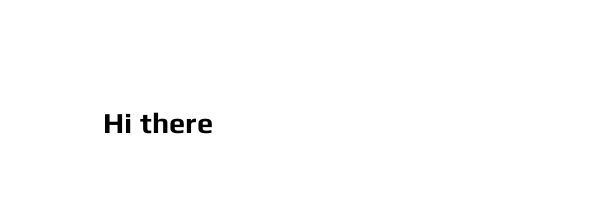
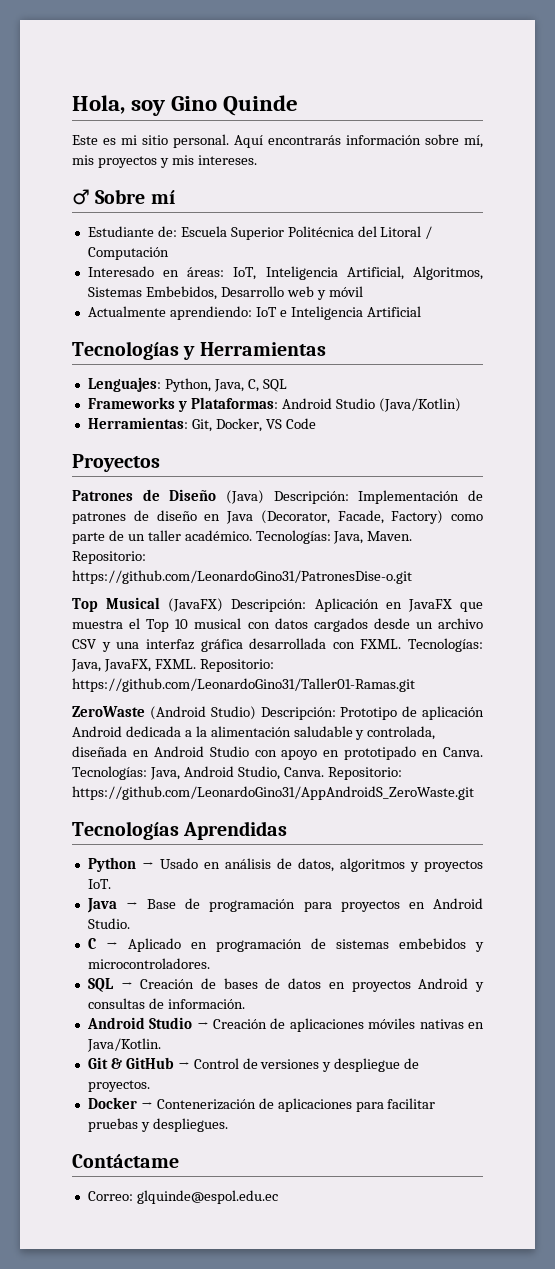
[103,112,213,134] Hi there -> [72,95,299,116] [72,134,483,148] [72,155,257,168] [72,189,175,205] [87,226,433,240] [87,247,169,260] [87,266,484,280] [87,286,363,300] [87,306,421,320] [72,341,326,360] [87,377,287,392] [87,397,461,412] [87,417,316,432] [72,454,160,472] [72,489,483,504] [72,510,483,524] [72,530,413,544] [72,551,146,564] [72,570,412,584] [72,597,483,612] [72,618,484,632] [72,638,483,652] [71,659,274,672] [72,678,415,692] [72,706,484,720] [72,726,436,740] [72,746,484,760] [72,766,402,780] [72,786,474,800] [72,821,288,840] [87,857,483,872] [87,879,111,889] [86,898,484,913] [87,918,130,929] [87,938,485,952] [87,958,210,969] [87,978,484,992] [87,998,245,1009] [86,1017,485,1032] [86,1038,161,1052] [87,1057,420,1072] [87,1080,150,1092] [87,1097,436,1112] [87,1118,228,1132] [72,1154,179,1168] [87,1190,278,1204] Hola, soy Gino Quinde // Este es mi sitio personal. Aquí encontrarás información sobre mí, mis proyectos y mis intereses. // ♂ Sobre mí // Estudiante de: Escuela Superior Politécnica del Litoral / Computación // Interesado en áreas: IoT, Inteligencia Artificial, Algoritmos, Sistemas Embebidos, Desarrollo web y móvil // Actualmente aprendiendo: IoT e Inteligencia Artificial // Tecnologías y Herramientas // Lenguajes: Python, Java, C, SQL // Frameworks y Plataformas: Android Studio (Java/Kotlin) // Herramientas: Git, Docker, VS Code // Proyectos // Patrones de Diseño (Java) Descripción: Implementación de patrones de diseño en Java (Decorator, Facade, Factory) como parte de un taller académico. Tecnologías: Java, Maven. Repositorio: https://github.com/LeonardoGino31/PatronesDise-o.git // Top Musical (JavaFX) Descripción: Aplicación en JavaFX que muestra el Top 10 musical con datos cargados desde un archivo CSV y una interfaz gráfica desarrollada con FXML. Tecnologías: Java, JavaFX, FXML. Repositorio: https://github.com/LeonardoGino31/Taller01-Ramas.git // ZeroWaste (Android Studio) Descripción: Prototipo de aplicación Android dedicada a la alimentación saludable y controlada, diseñada en Android Studio con apoyo en prototipado en Canva. Tecnologías: Java, Android Studio, Canva. Repositorio: https://github.com/LeonardoGino31/AppAndroidS_ZeroWaste.git // Tecnologías Aprendidas // Python → Usado en análisis de datos, algoritmos y proyectos IoT. // Java → Base de programación para proyectos en Android Studio. // C → Aplicado en programación de sistemas embebidos y microcontroladores. // SQL → Creación de bases de datos en proyectos Android y consultas de información. // Android Studio → Creación de aplicaciones móviles nativas en Java/Kotlin. // Git & GitHub → Control de versiones y despliegue de proyectos. // Docker → Contenerización de aplicaciones para facilitar pruebas y despliegues. // Contáctame // Correo: glquinde@espol.edu.ec

